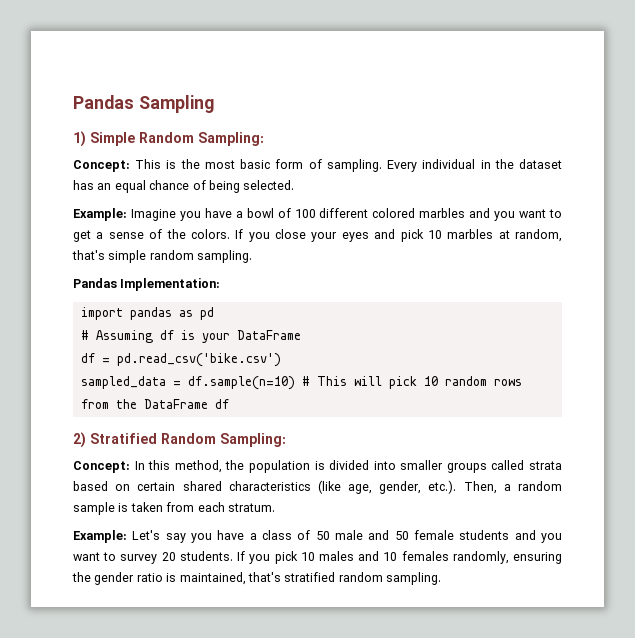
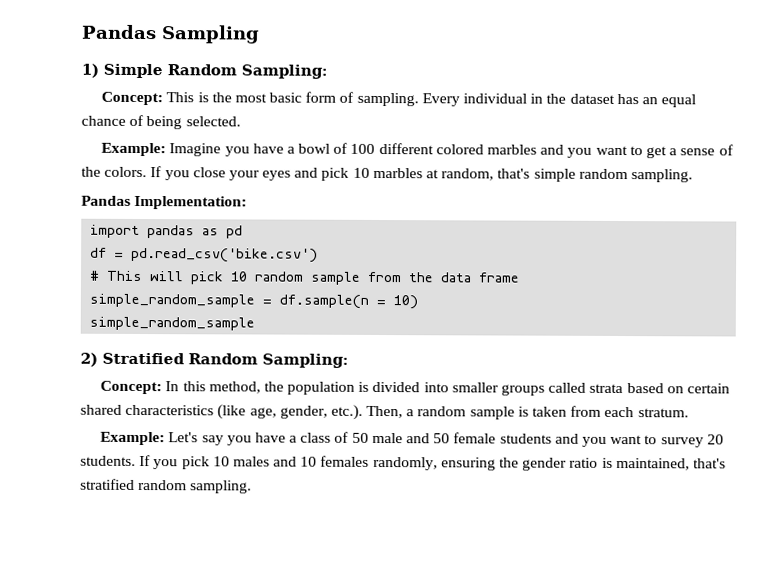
[80,330,301,343] // # Assuming df is your DataFrame -> (244, 232) none
[80,376,295,390] sampled_data = df.sample(n=10) -> (319, 255) none
[493,379,522,386] rows -> [310,271,362,285] sample
[143,399,229,409] DataFrame df -> [440,272,521,283] [89,293,419,310] [89,316,256,331] data frame // simple_random_sample = df.sample(n = 10) // simple_random_sample

